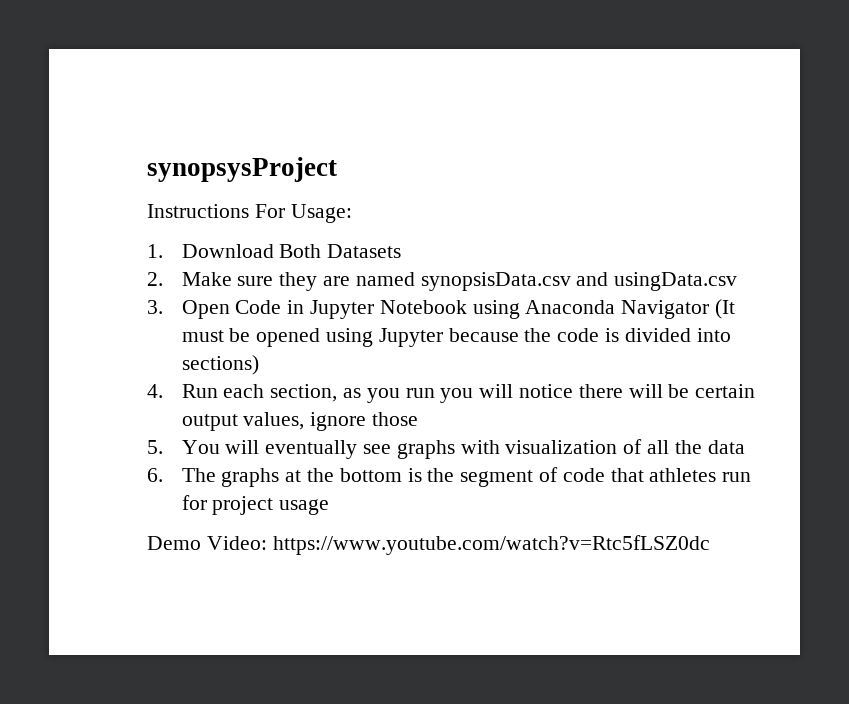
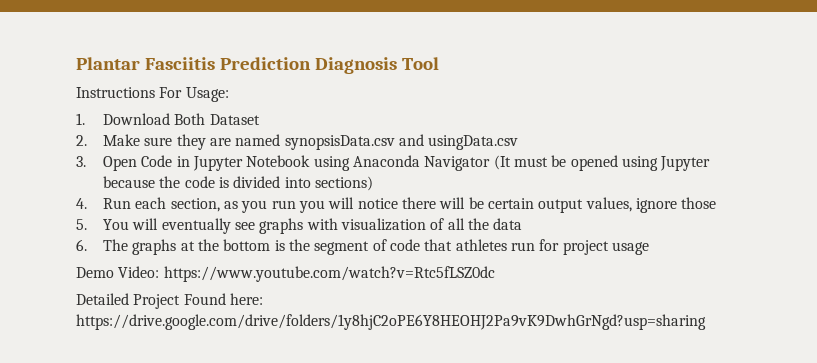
[147,157,337,182] synopsysProject -> [76,57,439,74] Plantar Fasciitis Prediction Diagnosis Tool
[327,244,402,258] Datasets -> [209,114,260,125] Dataset
(710, 545) none -> [76,293,263,309] [76,314,706,330] // Detailed Project Found here: https://drive.google.com/drive/folders/1y8hjC2oPE6Y8HEOHJ2Pa9vK9DwhGrNgd?usp=sharing

